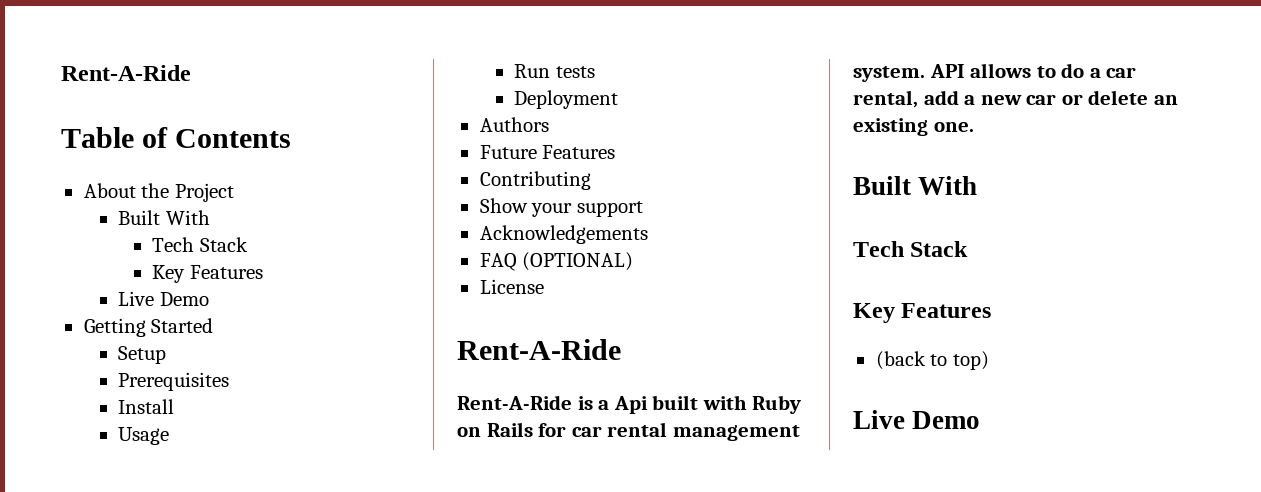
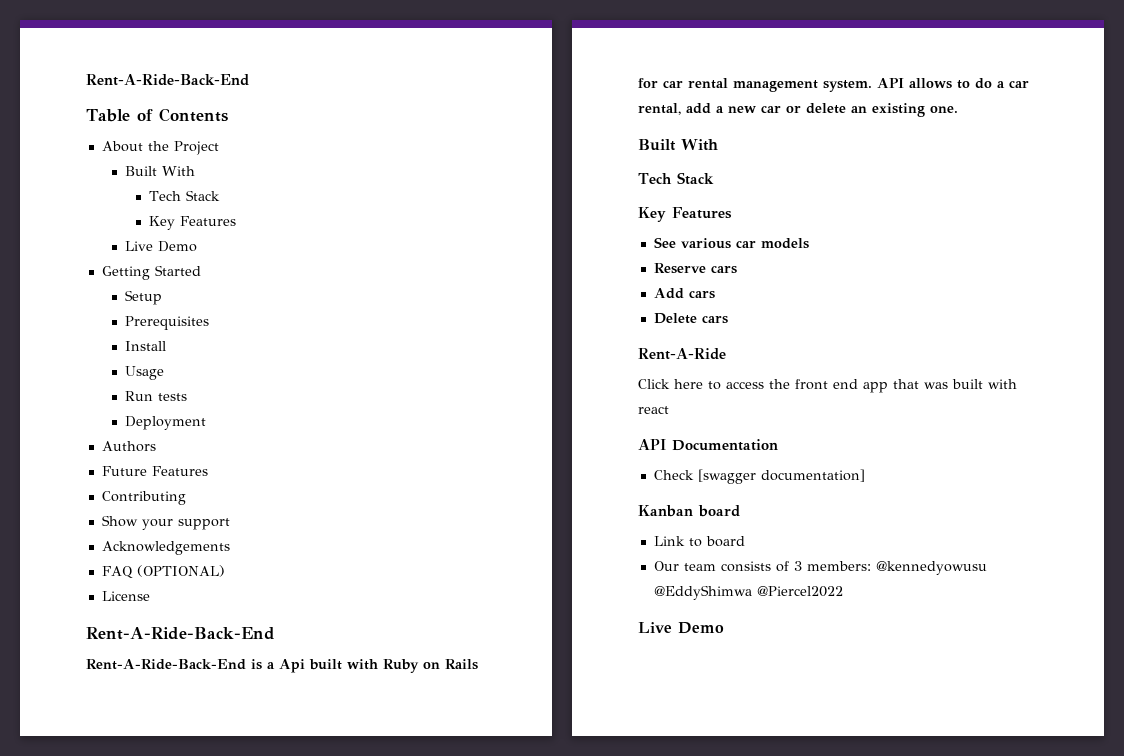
[61,65,191,81] Rent-A-Ride -> [86,74,249,86] Rent-A-Ride-Back-End
[457,339,621,360] [457,395,572,410] Rent-A-Ride // Rent-A-Ride -> [86,627,275,640] [86,659,246,670] Rent-A-Ride-Back-End // Rent-A-Ride-Back-End
[875,351,989,370] (back to top) -> [653,237,809,249] [653,263,737,274] [653,288,715,299] [653,313,728,324] [638,348,726,360] [638,379,1017,393] [638,406,669,414] [638,439,778,451] [653,469,865,484] [638,505,740,517] [653,536,745,547] [653,561,987,575] [653,585,843,600] See various car models // Reserve cars // Add cars // Delete cars // Rent-A-Ride // Click here to access the front end app that was built with react // API Documentation // Check [swagger documentation] // Kanban board // Link to board // Our team consists of 3 members: @kennedyowusu @EddyShimwa @Piercel2022

